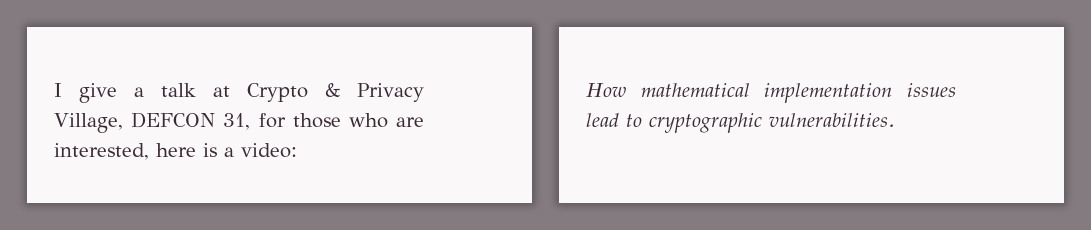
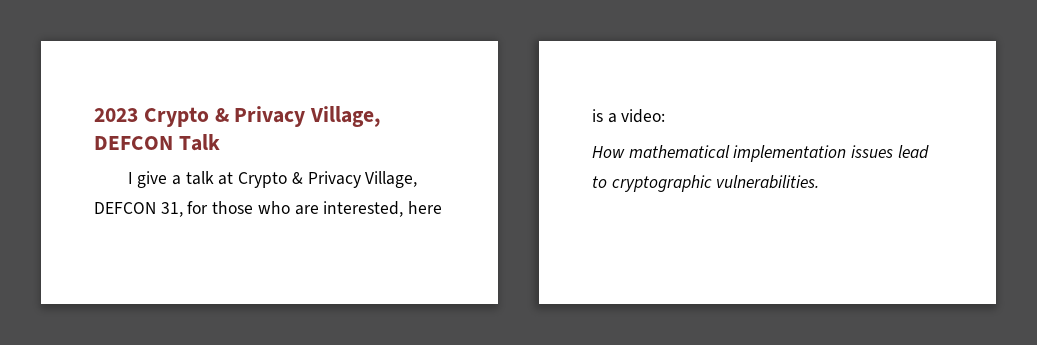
(54, 90) none -> [94,106,381,127] [94,134,220,151] 2023 Crypto & Privacy Village, DEFCON Talk //

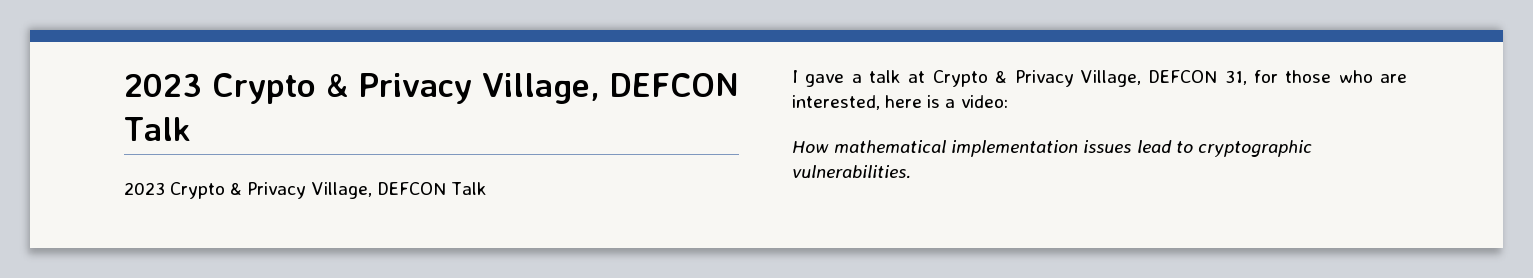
[94,106,381,127] [94,134,220,151] 2023 Crypto & Privacy Village, DEFCON Talk -> [124,73,739,104] [124,117,191,141] [124,182,487,199] 2023 Crypto & Privacy Village, DEFCON Talk // 2023 Crypto & Privacy Village, DEFCON Talk
[137,171,168,188] give -> [805,74,845,87] gave

